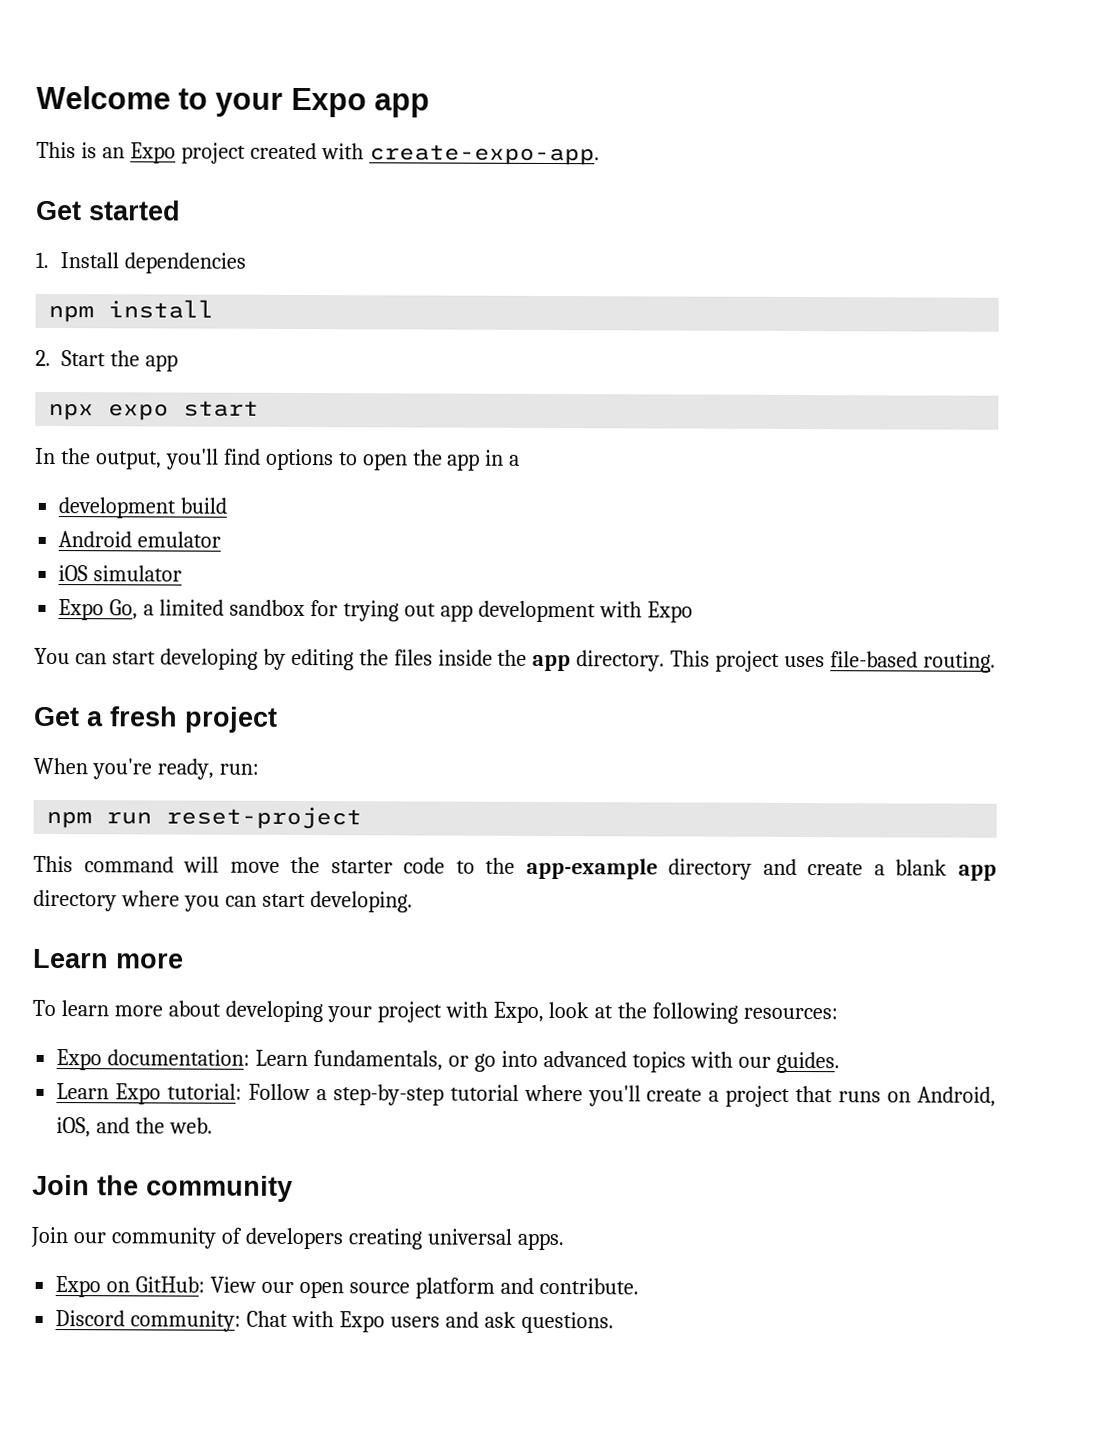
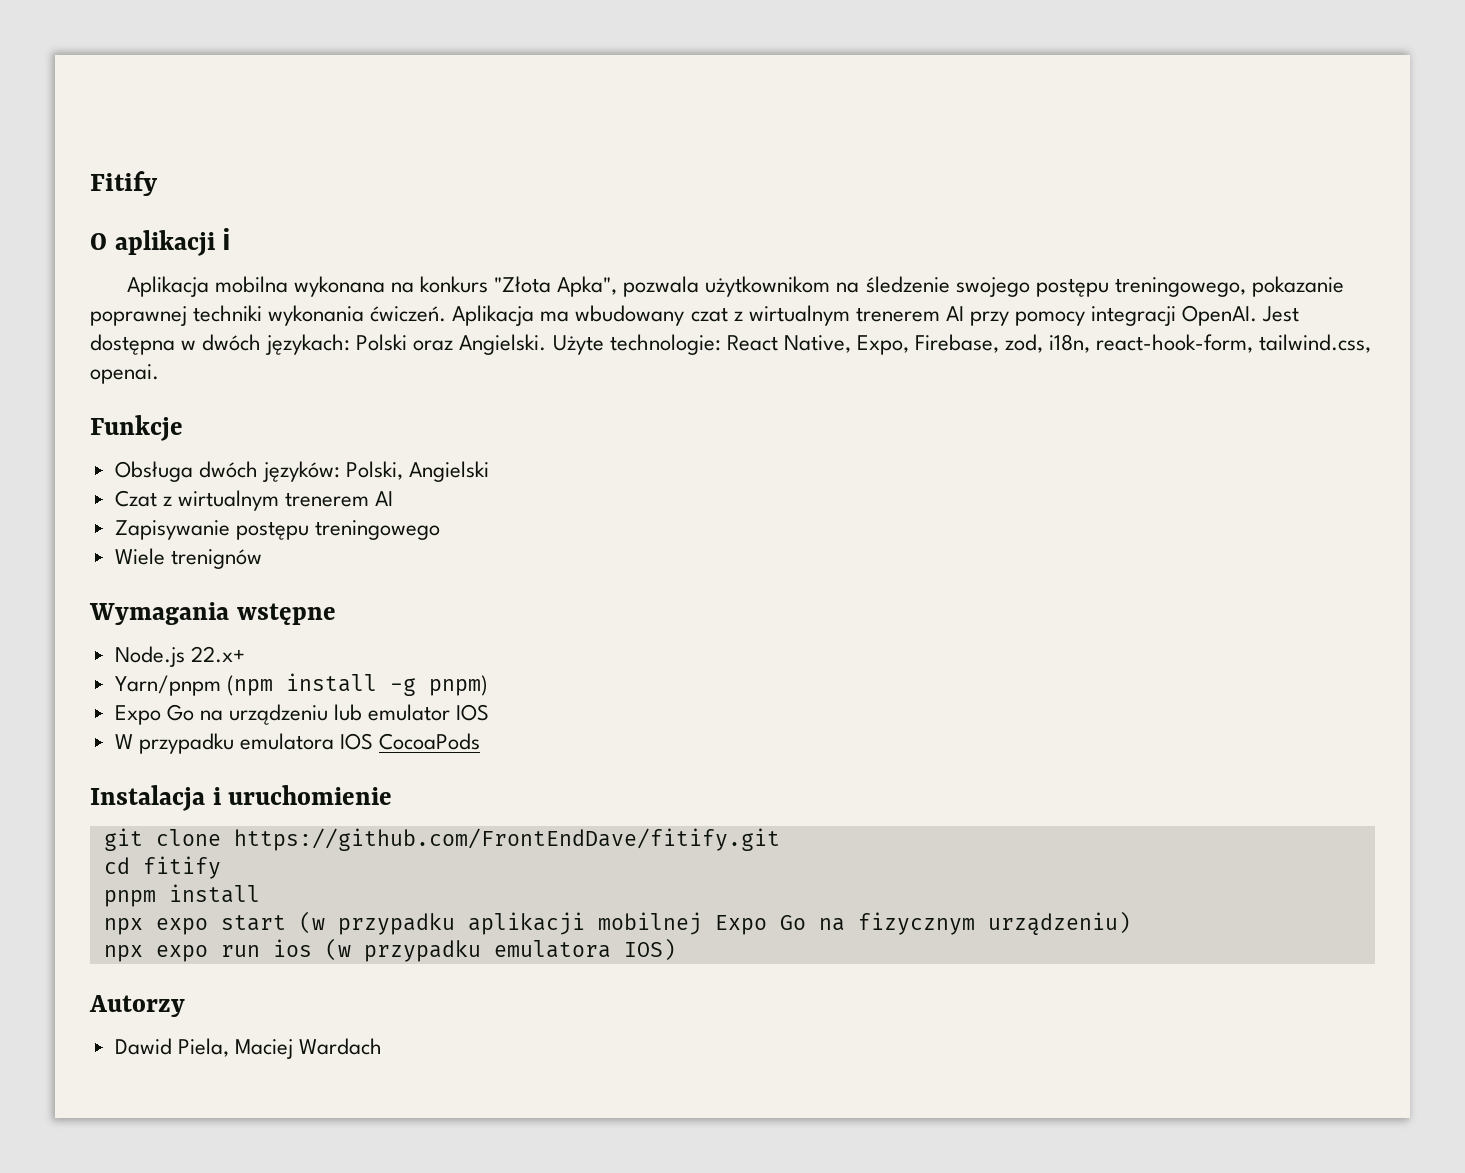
[36,85,430,118] [36,141,600,166] [36,200,181,221] [35,251,246,274] [48,299,215,323] [35,349,178,372] [48,400,260,421] [35,447,521,471] [58,497,228,519] [58,531,222,548] [58,565,183,582] [58,599,693,623] [34,647,997,673] [33,706,278,733] [33,757,259,780] [46,806,363,830] [33,855,997,881] [33,889,413,913] [33,948,184,969] [32,999,839,1024] [56,1049,840,1074] [56,1083,996,1107] [56,1117,214,1138] [32,1174,293,1202] [30,1226,564,1251] [55,1276,639,1299] [55,1310,614,1334] Welcome to your Expo app // This is an Expo project created with create-expo-app. // Get started // 1. Install dependencies // npm install // 2. Start the app // npx expo start // In the output, you'll find options to open the app in a // development build // Android emulator // iOS simulator // Expo Go, a limited sandbox for trying out app development with Expo // You can start developing by editing the files inside the app directory. This project uses file-based routing. // Get a fresh project // When you're ready, run: // npm run reset-project // This command will move the starter code to the app-example directory and create a blank app directory where you can start developing. // Learn more // To learn more about developing your project with Expo, look at the following resources: // Expo documentation: Learn fundamentals, or go into advanced topics with our guides. // Learn Expo tutorial: Follow a step-by-step tutorial where you'll create a project that runs on Android, iOS, and the web. // Join the community // Join our community of developers creating universal apps. // Expo on GitHub: View our open source platform and contribute. // Discord community: Chat with Expo users and ask questions. -> [90,171,158,196] [90,228,232,256] [126,276,1344,297] [90,305,1300,326] [90,334,1372,355] [90,364,159,384] [90,415,183,441] [114,461,490,482] [114,490,394,511] [114,520,440,540] [114,548,262,569] [89,602,336,625] [114,646,245,667] [114,673,488,696] [114,704,490,725] [114,733,481,754] [90,785,393,811] [103,828,780,851] [103,856,221,879] [103,884,260,907] [103,911,1131,935] [103,938,676,962] [89,995,185,1017] [114,1038,382,1059] Fitify // O aplikacji ℹ // Aplikacja mobilna wykonana na konkurs "Złota Apka", pozwala użytkownikom na śledzenie swojego postępu treningowego, pokazanie poprawnej techniki wykonania ćwiczeń. Aplikacja ma wbudowany czat z wirtualnym trenerem AI przy pomocy integracji OpenAI. Jest dostępna w dwóch językach: Polski oraz Angielski. Użyte technologie: React Native, Expo, Firebase, zod, i18n, react-hook-form, tailwind.css, openai. // Funkcje // Obsługa dwóch języków: Polski, Angielski // Czat z wirtualnym trenerem AI // Zapisywanie postępu treningowego // Wiele trenignów // Wymagania wstępne // Node.js 22.x+ // Yarn/pnpm (npm install -g pnpm) // Expo Go na urządzeniu lub emulator IOS // W przypadku emulatora IOS CocoaPods // Instalacja i uruchomienie // git clone https://github.com/FrontEndDave/fitify.git // cd fitify // pnpm install // npx expo start (w przypadku aplikacji mobilnej Expo Go na fizycznym urządzeniu) // npx expo run ios (w przypadku emulatora IOS) // Autorzy // Dawid Piela, Maciej Wardach

